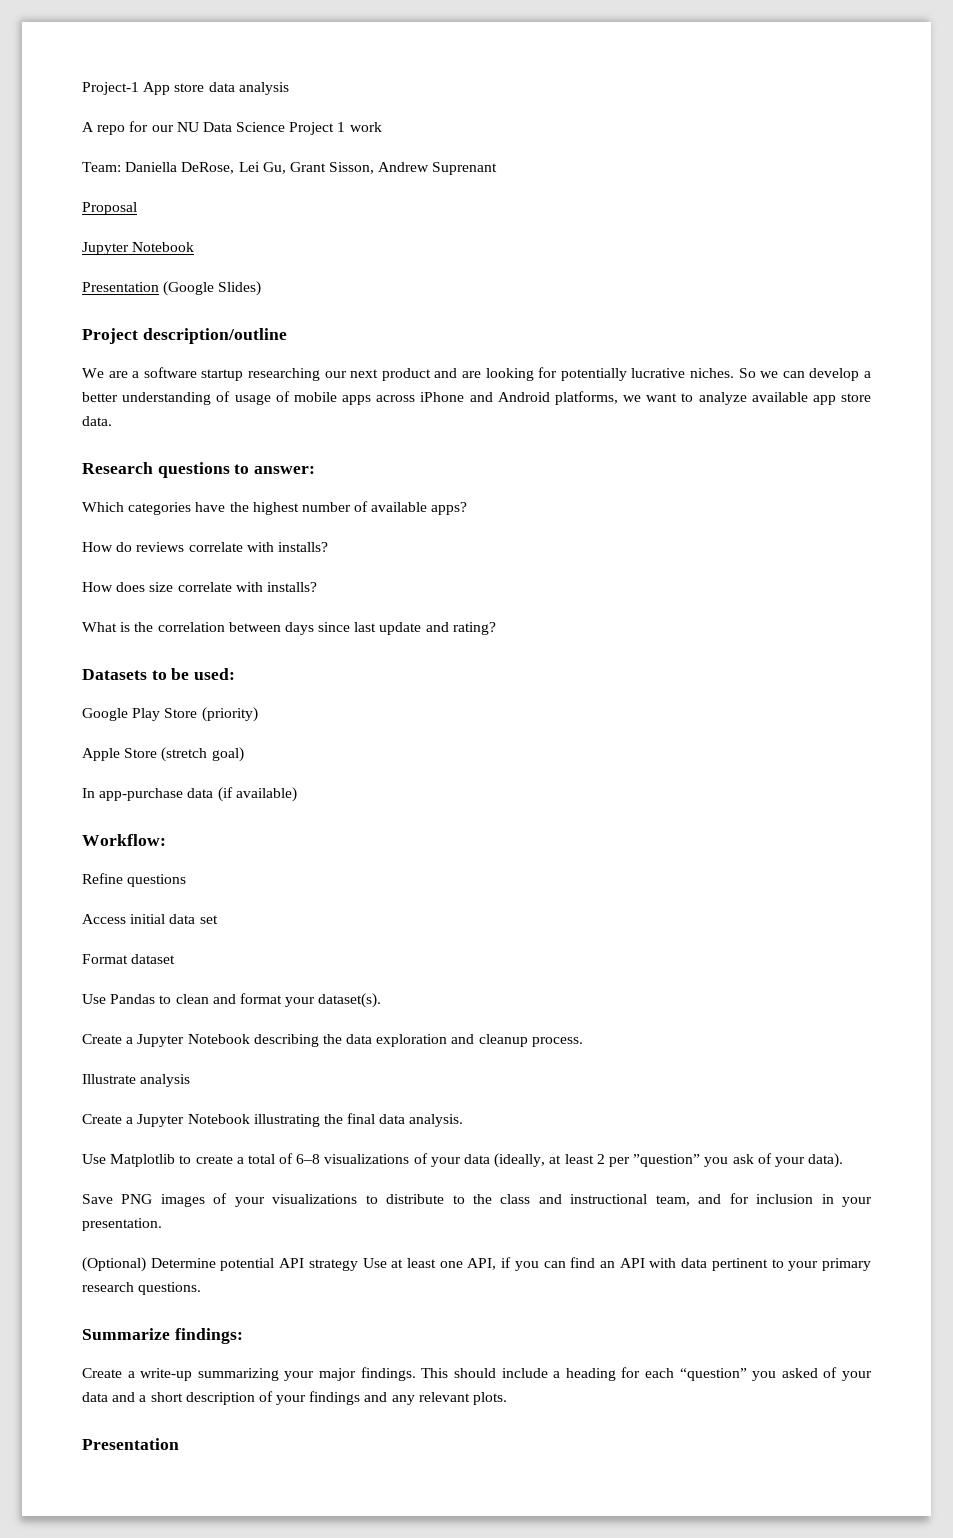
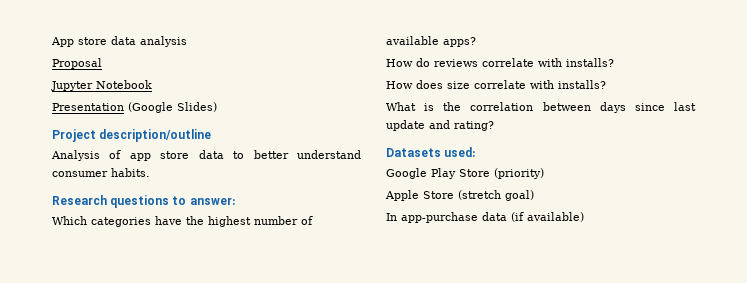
[82,82,139,95] Project-1 -> (51, 42) none
[82,121,382,135] [82,162,498,175] // A repo for our NU Data Science Project 1 work // Team: Daniella DeRose, Lei Gu, Grant Sisson, Andrew Suprenant -> (187, 41) none
[82,367,872,381] [82,391,871,405] [82,416,112,426] We are a software startup researching our next product and are looking for potentially lucrative niches. So we can develop a better understanding of usage of mobile apps across iPhone and Android platforms, we want to analyze available app store data. -> [51,150,361,161] [52,168,150,177] Analysis of app store data to better understand consumer habits.
[151,668,190,680] to be -> (441, 152) none
[82,834,166,846] [82,873,187,887] [82,914,218,924] [82,954,176,964] [82,993,382,1008] [82,1034,583,1047] [82,1074,191,1087] [82,1113,464,1127] [82,1153,844,1168] [82,1193,873,1207] [82,1218,162,1231] [82,1257,871,1272] [82,1282,202,1295] [82,1328,243,1344] [82,1367,872,1381] [82,1391,508,1405] [82,1438,179,1450] // Workflow: // Refine questions // Access initial data set // Format dataset // Use Pandas to clean and format your dataset(s). // Create a Jupyter Notebook describing the data exploration and cleanup process. // Illustrate analysis // Create a Jupyter Notebook illustrating the final data analysis. // Use Matplotlib to create a total of 6–8 visualizations of your data (ideally, at least 2 per ”question” you ask of your data). // Save PNG images of your visualizations to distribute to the class and instructional team, and for inclusion in your presentation. // (Optional) Determine potential API strategy Use at least one API, if you can find an API with data pertinent to your primary research questions. // Summarize findings: // Create a write-up summarizing your major findings. This should include a heading for each “question” you asked of your data and a short description of your findings and any relevant plots. // Presentation -> (584, 217) none

